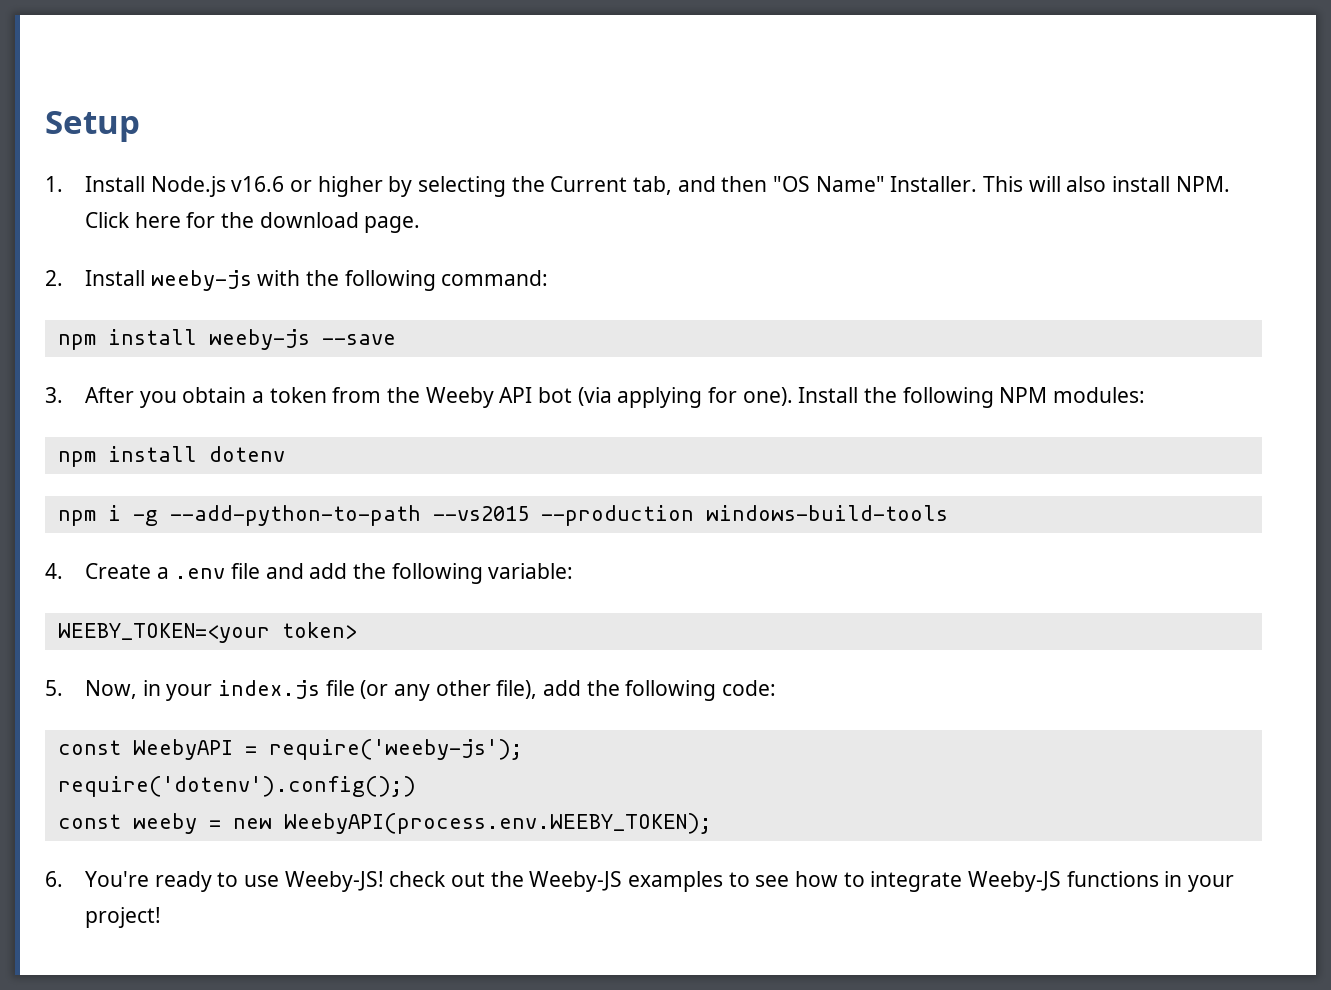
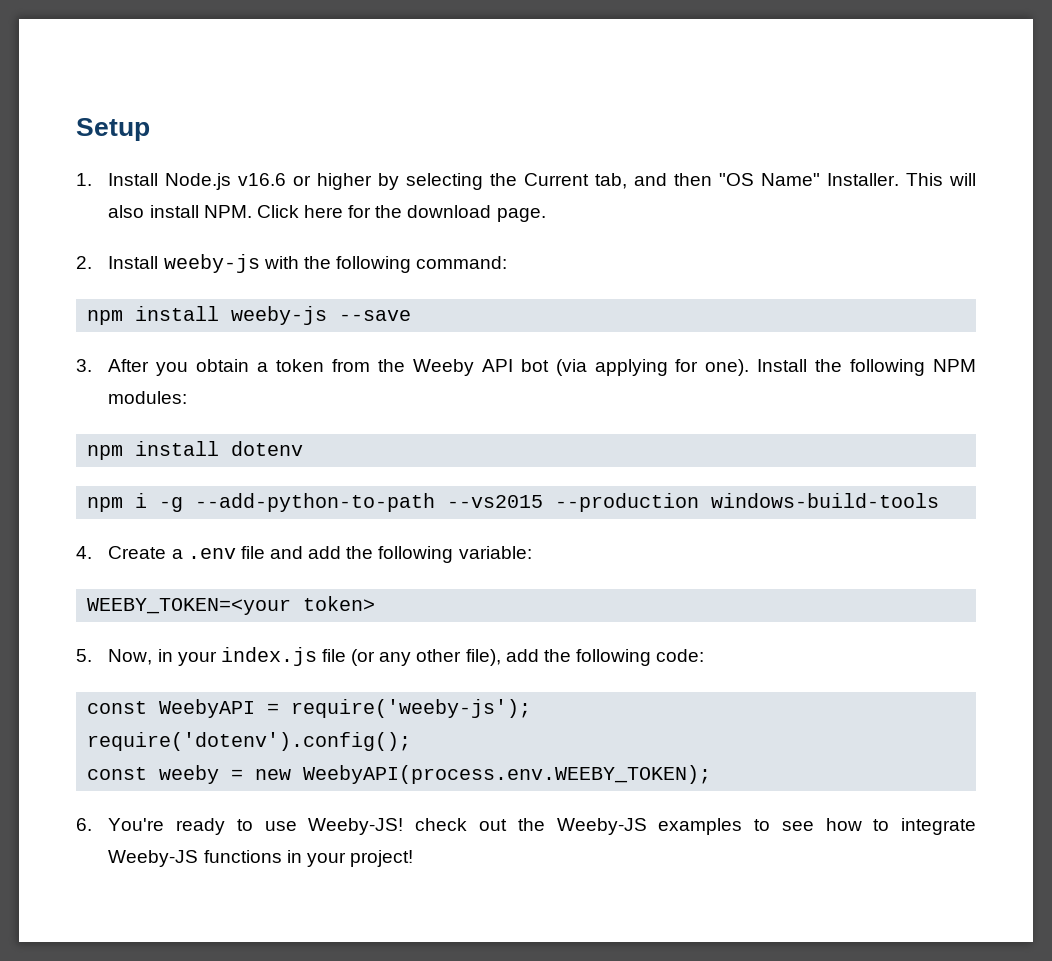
[57,776,416,797] require('dotenv').config();) -> [87,732,412,751] require('dotenv').config();

